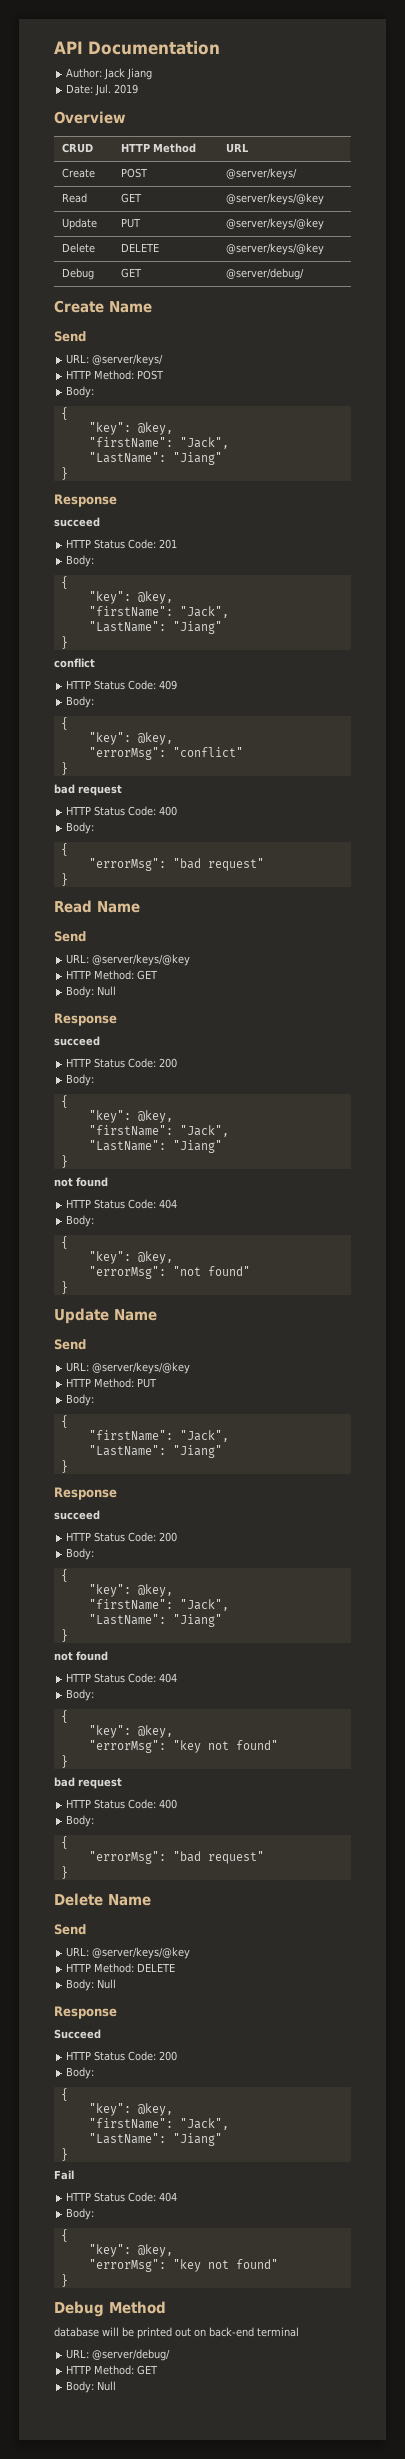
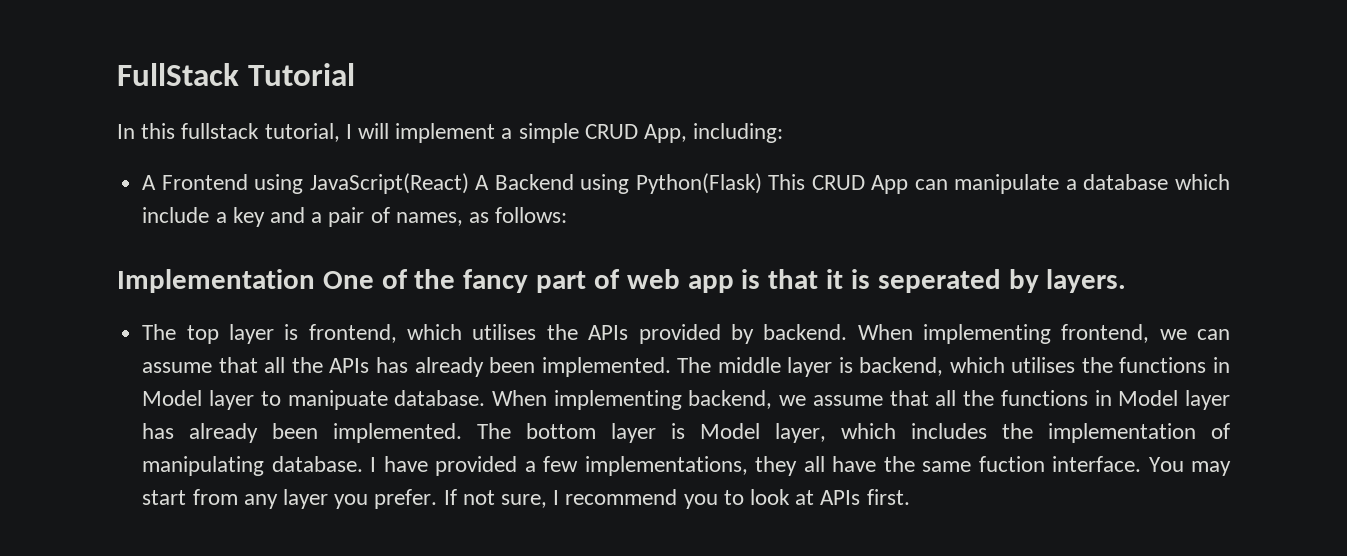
[54,41,220,55] [66,68,153,80] [66,84,139,96] [54,111,125,124] [61,143,93,153] [120,143,196,153] [225,143,249,153] [61,168,95,178] [120,168,148,178] [225,168,297,180] [61,193,87,203] [120,193,142,203] [225,193,324,205] [61,218,97,230] [120,218,141,228] [225,218,324,230] [61,243,95,253] [120,243,159,252] [225,243,324,255] [61,268,94,280] [120,268,142,278] [225,268,304,280] [54,300,152,313] [54,331,86,342] [66,354,164,366] [66,370,165,380] [66,386,95,398] [60,407,68,420] [88,422,173,435] [88,437,229,449] [88,452,222,465] [60,467,68,480] [54,494,117,507] [54,517,100,527] [66,539,178,549] [66,555,95,567] [60,576,68,589] [88,591,173,604] [88,606,229,618] [88,621,222,634] [60,636,68,649] [54,658,95,668] [66,680,178,690] [66,696,95,708] [60,717,68,730] [88,732,173,745] [88,747,243,760] [60,762,68,775] [54,784,122,796] [66,806,178,816] [66,822,95,834] [60,843,68,856] [88,858,264,871] [60,873,68,886] [54,900,140,913] [54,931,86,942] [66,954,191,966] [66,970,159,980] [66,986,117,998] [54,1013,117,1026] [54,1036,100,1046] [66,1058,178,1068] [66,1074,95,1086] [60,1095,68,1108] [88,1110,173,1123] [88,1125,229,1137] [88,1140,222,1153] [60,1155,68,1168] [54,1177,108,1187] [66,1199,178,1209] [66,1215,95,1227] [60,1236,68,1249] [88,1251,173,1264] [88,1266,250,1279] [60,1281,68,1294] [54,1308,157,1324] [54,1339,86,1350] [66,1362,191,1374] [66,1378,158,1388] [66,1394,95,1406] [60,1415,68,1428] [88,1430,229,1442] [88,1445,222,1458] [60,1460,68,1473] [54,1487,117,1500] [54,1510,100,1520] [66,1532,178,1542] [66,1548,95,1560] [60,1569,68,1582] [88,1584,173,1597] [88,1599,229,1611] [88,1614,222,1627] [60,1629,68,1642] [54,1651,108,1661] [66,1673,178,1683] [66,1689,95,1701] [60,1710,68,1723] [88,1725,173,1738] [88,1740,278,1753] [60,1755,68,1768] [54,1777,122,1789] [66,1799,178,1809] [66,1815,95,1827] [60,1836,68,1849] [88,1851,264,1864] [60,1866,68,1879] [54,1893,151,1906] [54,1924,86,1935] [66,1947,191,1959] [66,1963,176,1973] [66,1979,117,1991] [54,2006,117,2019] [54,2029,101,2039] [66,2051,178,2061] [66,2067,95,2079] [60,2088,68,2101] [88,2103,173,2116] [88,2118,229,2130] [88,2133,222,2146] [60,2148,68,2161] [54,2170,74,2180] [66,2192,178,2202] [66,2208,95,2220] [60,2229,68,2242] [88,2244,173,2257] [88,2259,278,2272] [60,2274,68,2287] [54,2301,166,2317] [54,2327,299,2339] [66,2349,171,2361] [66,2365,159,2375] [66,2381,117,2393] API Documentation // Author: Jack Jiang // Date: Jul. 2019 // Overview // CRUD | HTTP Method | URL // Create | POST | @server/keys/ // Read | GET | @server/keys/@key // Update | PUT | @server/keys/@key // Delete | DELETE | @server/keys/@key // Debug | GET | @server/debug/ // Create Name // Send // URL: @server/keys/ // HTTP Method: POST // Body: // { // "key": @key, // "firstName": "Jack", // "LastName": "Jiang" // } // Response // succeed // HTTP Status Code: 201 // Body: // { // "key": @key, // "firstName": "Jack", // "LastName": "Jiang" // } // conflict // HTTP Status Code: 409 // Body: // { // "key": @key, // "errorMsg": "conflict" // } // bad request // HTTP Status Code: 400 // Body: // { // "errorMsg": "bad request" // } // Read Name // Send // URL: @server/keys/@key // HTTP Method: GET // Body: Null // Response // succeed // HTTP Status Code: 200 // Body: // { // "key": @key, // "firstName": "Jack", // "LastName": "Jiang" // } // not found // HTTP Status Code: 404 // Body: // { // "key": @key, // "errorMsg": "not found" // } // Update Name // Send // URL: @server/keys/@key // HTTP Method: PUT // Body: // { // "firstName": "Jack", // "LastName": "Jiang" // } // Response // succeed // HTTP Status Code: 200 // Body: // { // "key": @key, // "firstName": "Jack", // "LastName": "Jiang" // } // not found // HTTP Status Code: 404 // Body: // { // "key": @key, // "errorMsg": "key not found" // } // bad request // HTTP Status Code: 400 // Body: // { // "errorMsg": "bad request" // } // Delete Name // Send // URL: @server/keys/@key // HTTP Method: DELETE // Body: Null // Response // Succeed // HTTP Status Code: 200 // Body: // { // "key": @key, // "firstName": "Jack", // "LastName": "Jiang" // } // Fail // HTTP Status Code: 404 // Body: // { // "key": @key, // "errorMsg": "key not found" // } // Debug Method // database will be printed out on back-end terminal // URL: @server/debug/ // HTTP Method: GET // Body: Null -> [117,63,355,86] [117,123,784,143] [142,173,1230,194] [142,207,568,227] [117,269,1127,293] [142,324,1231,344] [142,357,1231,377] [142,390,1231,410] [142,423,1230,443] [142,456,1232,476] [142,489,910,509] FullStack Tutorial // In this fullstack tutorial, I will implement a simple CRUD App, including: // A Frontend using JavaScript(React) A Backend using Python(Flask) This CRUD App can manipulate a database which include a key and a pair of names, as follows: // Implementation One of the fancy part of web app is that it is seperated by layers. // The top layer is frontend, which utilises the APIs provided by backend. When implementing frontend, we can assume that all the APIs has already been implemented. The middle layer is backend, which utilises the functions in Model layer to manipuate database. When implementing backend, we assume that all the functions in Model layer has already been implemented. The bottom layer is Model layer, which includes the implementation of manipulating database. I have provided a few implementations, they all have the same fuction interface. You may start from any layer you prefer. If not sure, I recommend you to look at APIs first.

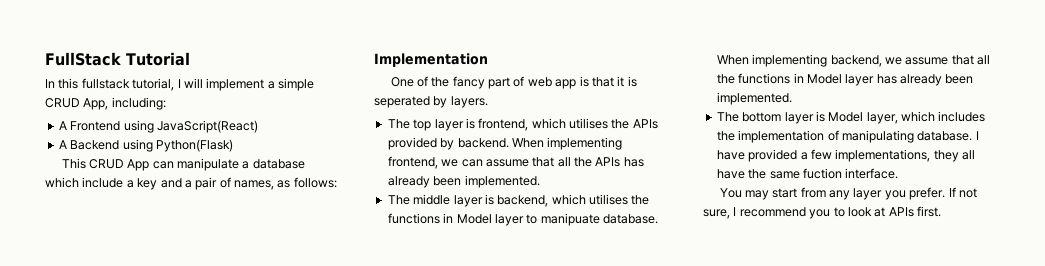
(469, 183) none -> (258, 126) //
(762, 183) none -> (233, 145) //
(315, 281) none -> (488, 60) //
(671, 367) none -> (540, 181) //
(463, 433) none -> (792, 98) //
(1142, 464) none -> (899, 173) //

